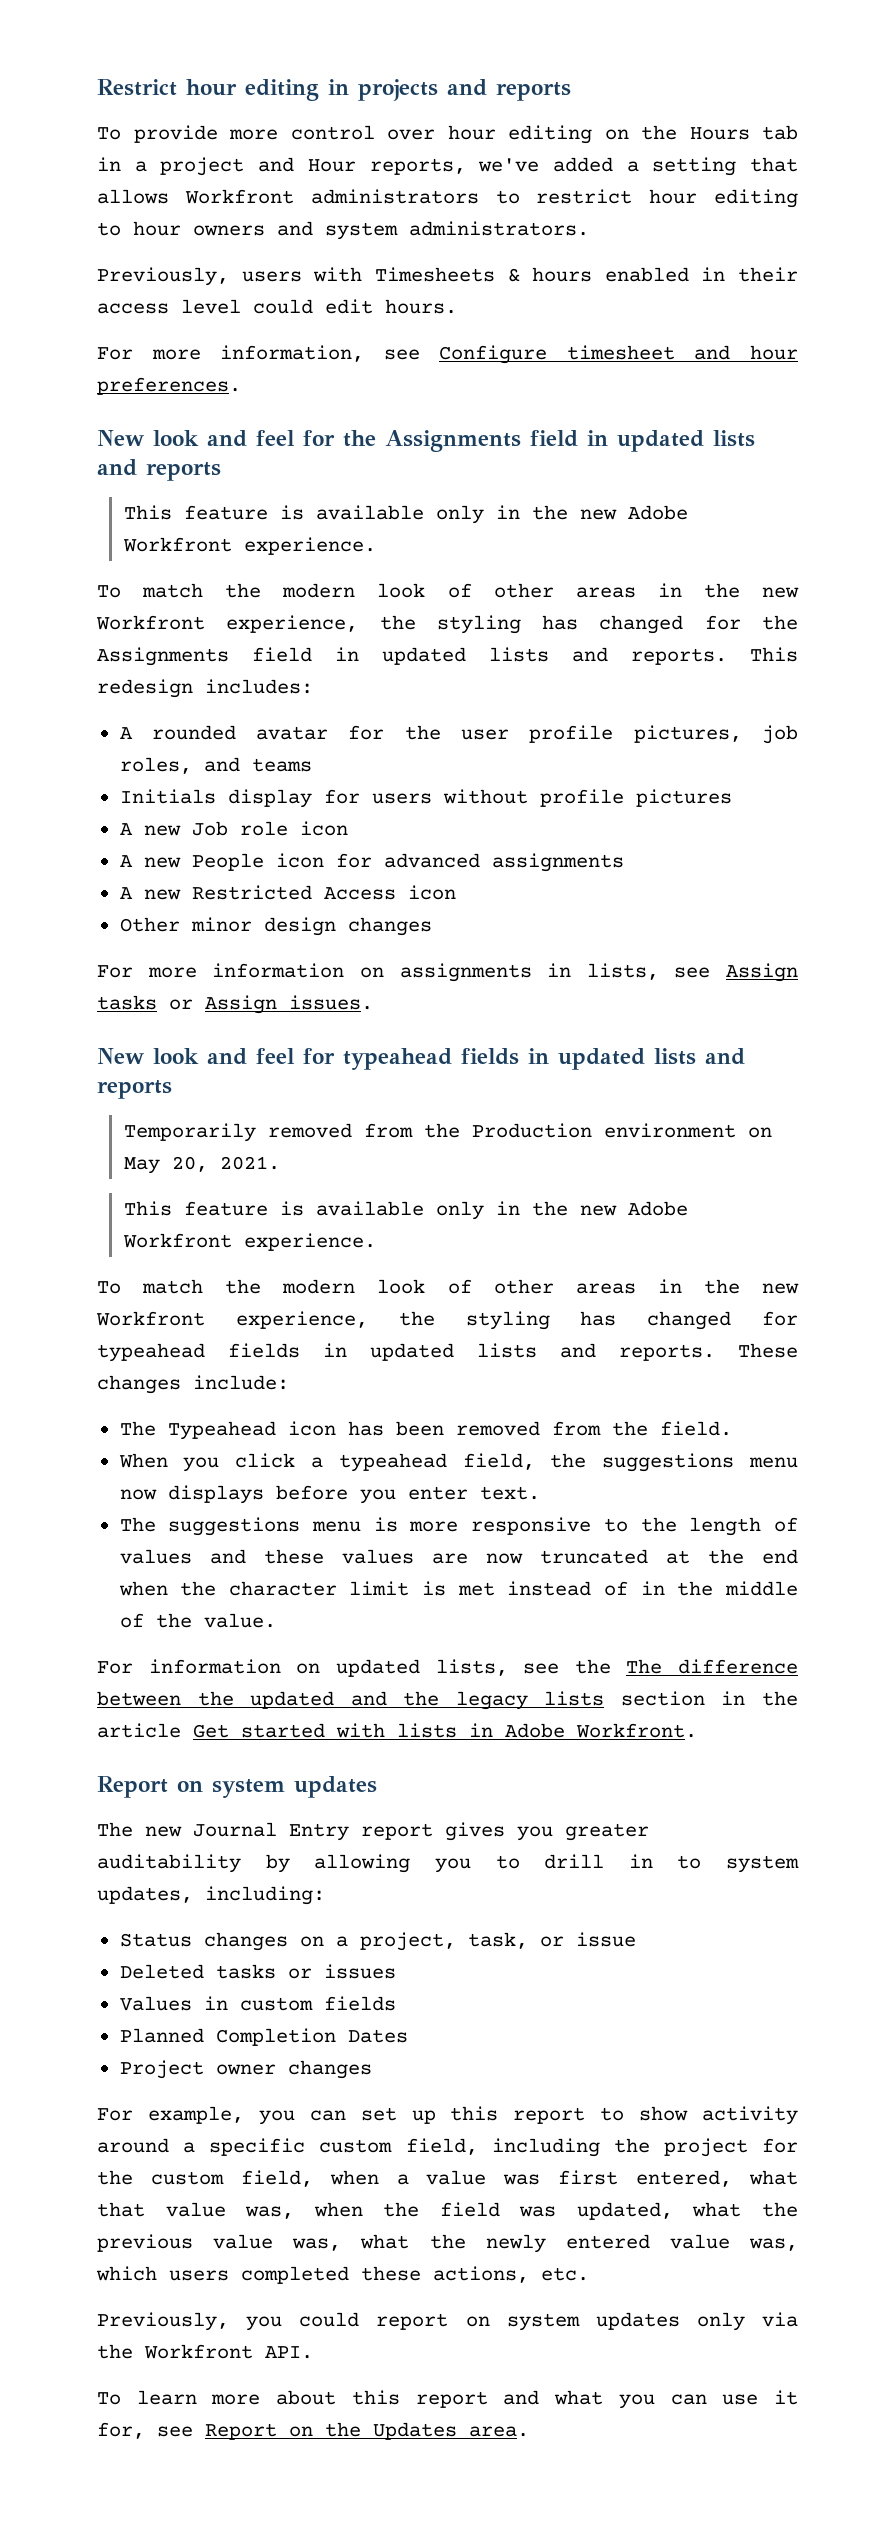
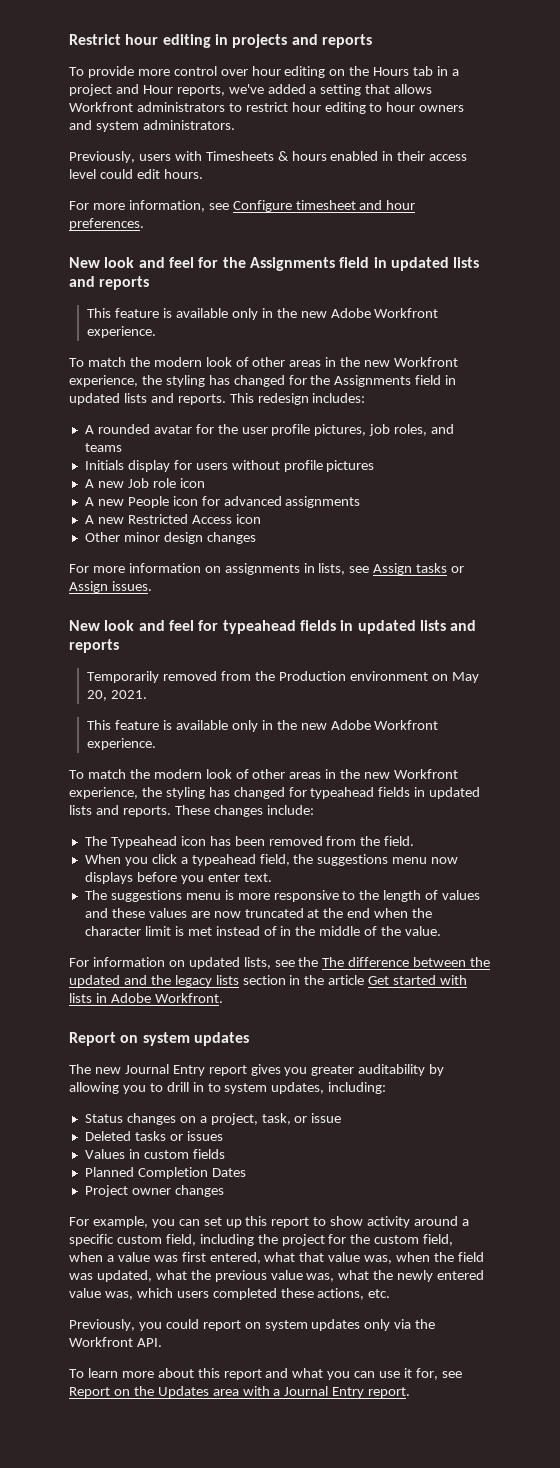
[469,2426,529,2437] area. -> [212,1386,411,1398] area with a Journal Entry report.

